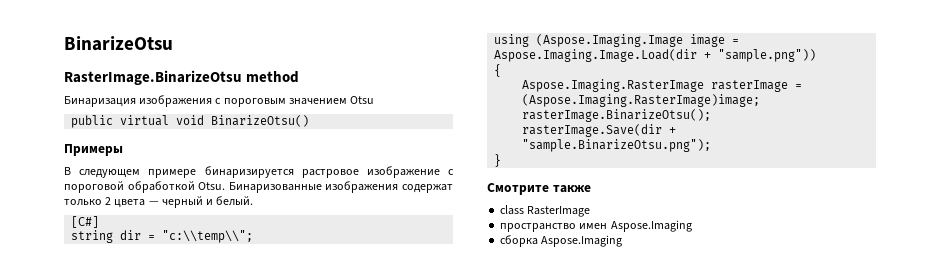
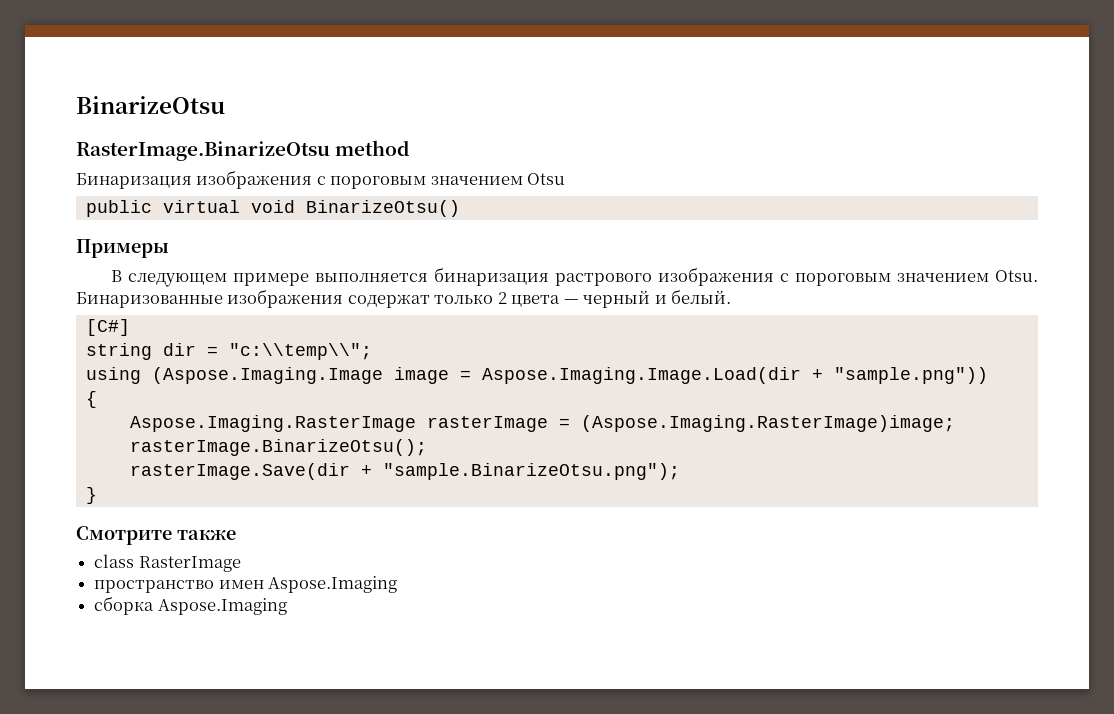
[204,166,454,178] [64,181,195,193] бинаризируется растровое изображение с пороговой обработкой -> [315,267,990,286] выполняется бинаризация растрового изображения с пороговым значением

